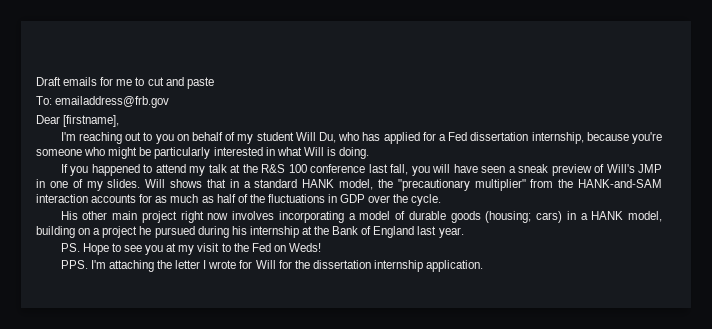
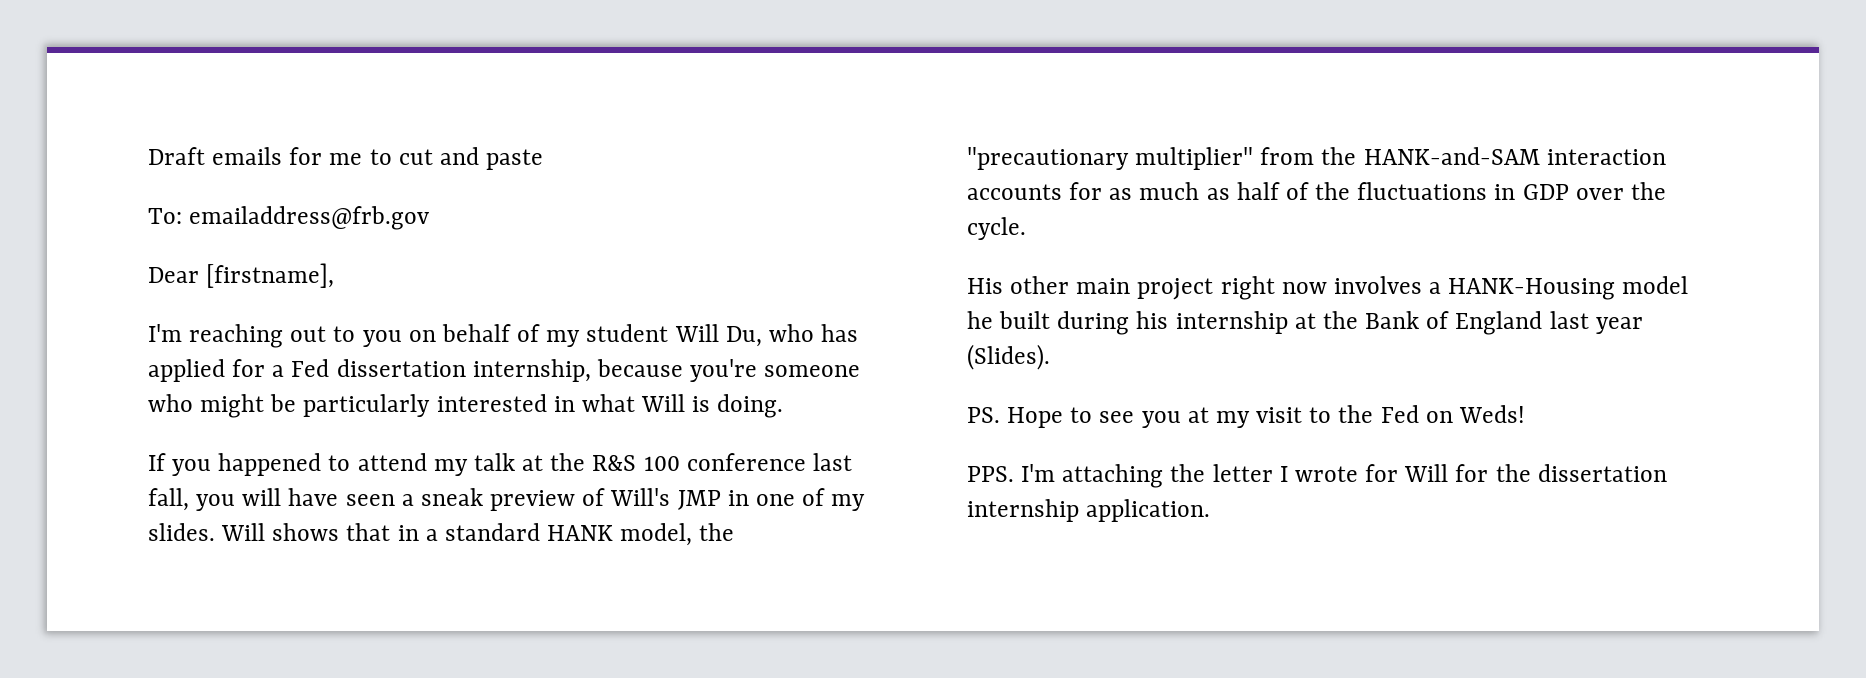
[278,211,663,223] [36,226,195,238] incorporating a model of durable goods (housing; cars) in a HANK model, building on a project he pursued -> [1429,276,1689,300] [967,311,1051,329] a HANK-Housing model he built
[438,227,464,238] year. -> [1595,317,1643,334] [967,344,1050,370] year (Slides).

